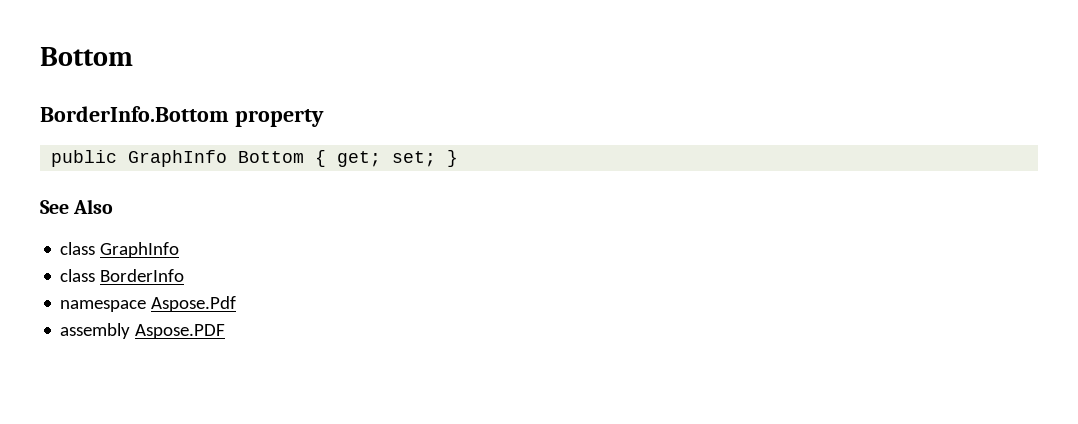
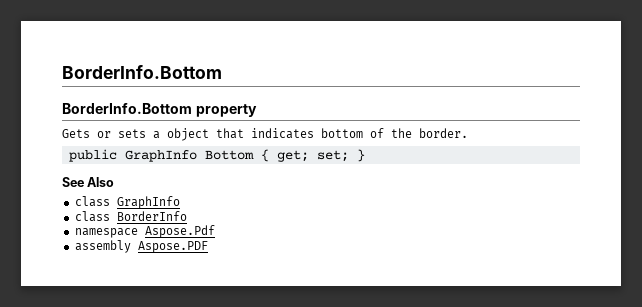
[40,47,133,66] Bottom -> [62,65,222,79] BorderInfo.Bottom
(324, 118) none -> [62,128,468,141] // Gets or sets a object that indicates bottom of the border.

